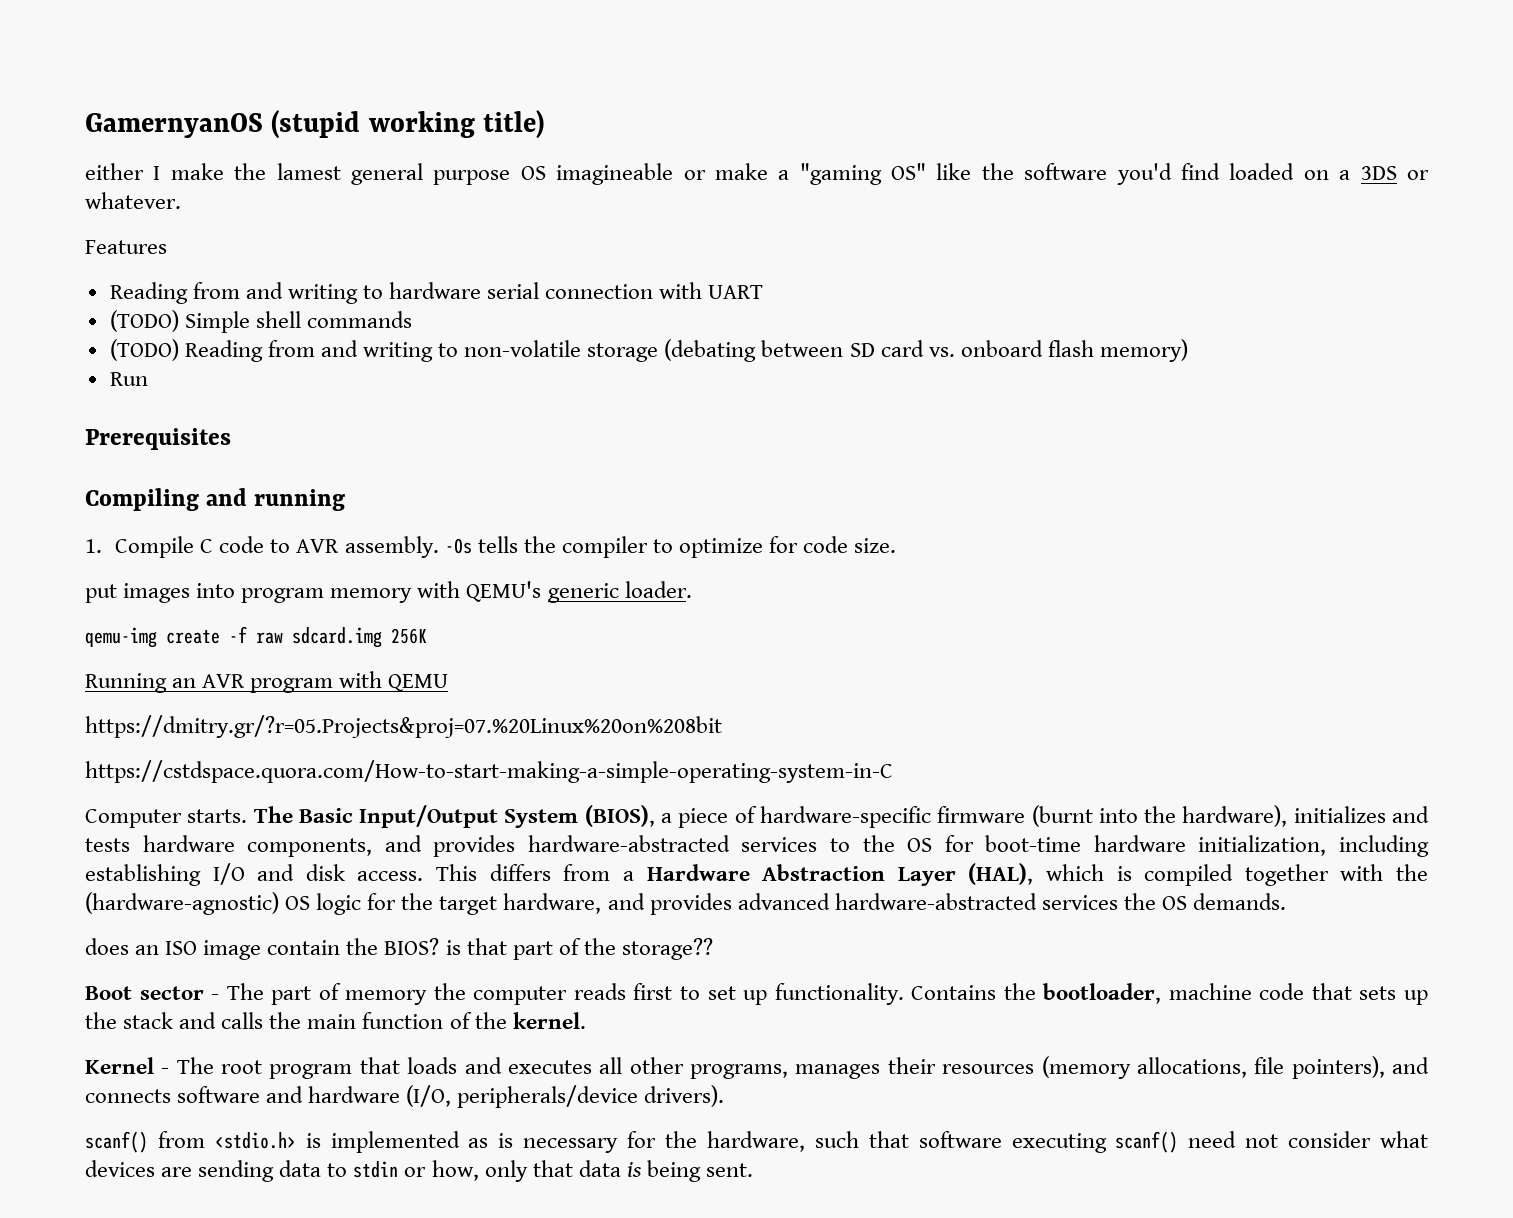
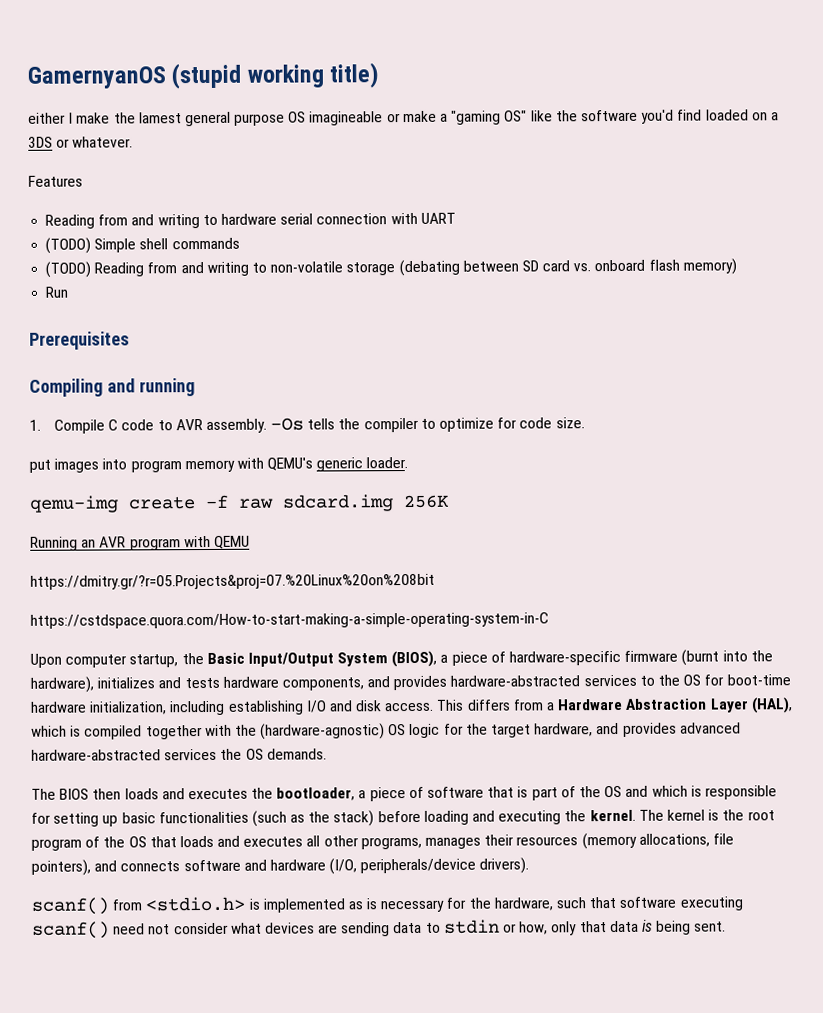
[85,806,293,828] Computer starts. The -> [30,653,204,668] Upon computer startup, the
[85,938,713,960] [85,983,1428,1005] [85,1012,586,1029] [85,1057,353,1079] does an ISO image contain the BIOS? is that part of the storage?? // Boot sector - The part of memory the computer reads first to set up functionality. Contains the bootloader, machine code that sets up the stack and calls the main function of the kernel. // Kernel - The root program -> [31,785,777,802] [31,809,775,827] [31,836,147,851] The BIOS then loads and executes the bootloader, a piece of software that is part of the OS and which is responsible for setting up basic functionalities (such as the stack) before loading and executing the kernel. The kernel is the root program of the OS

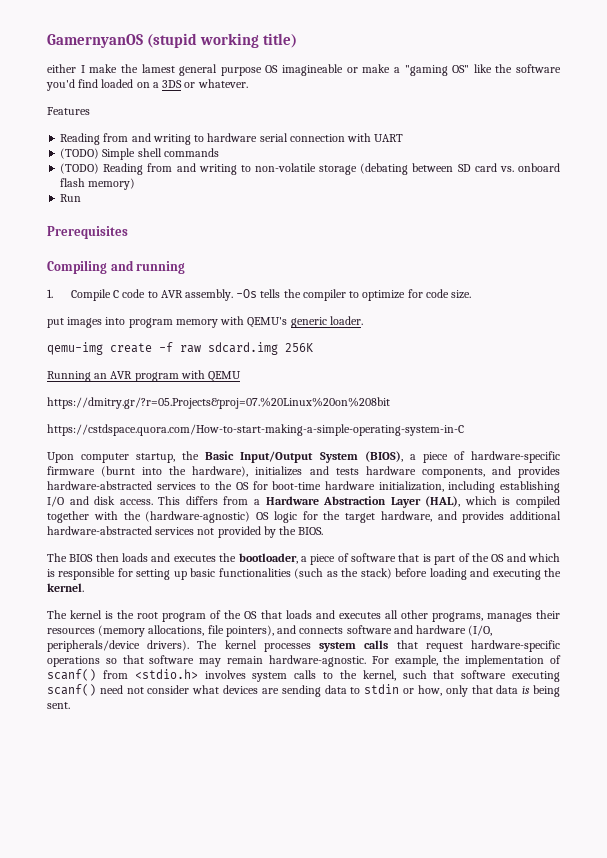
[679,722,741,734] [31,748,327,761] advanced hardware-abstracted services the OS demands. -> [510,511,561,520] [47,526,324,538] additional hardware-abstracted services not provided by the BIOS.
(636, 815) none -> (84, 587) //
[31,896,553,915] // scanf() from <stdio.h> is implemented as is necessary for the hardware, -> [197,640,560,652] [47,655,561,667] [47,669,396,682] The kernel processes system calls that request hardware-specific operations so that software may remain hardware-agnostic. For example, the implementation of scanf() from <stdio.h> involves system calls to the kernel,

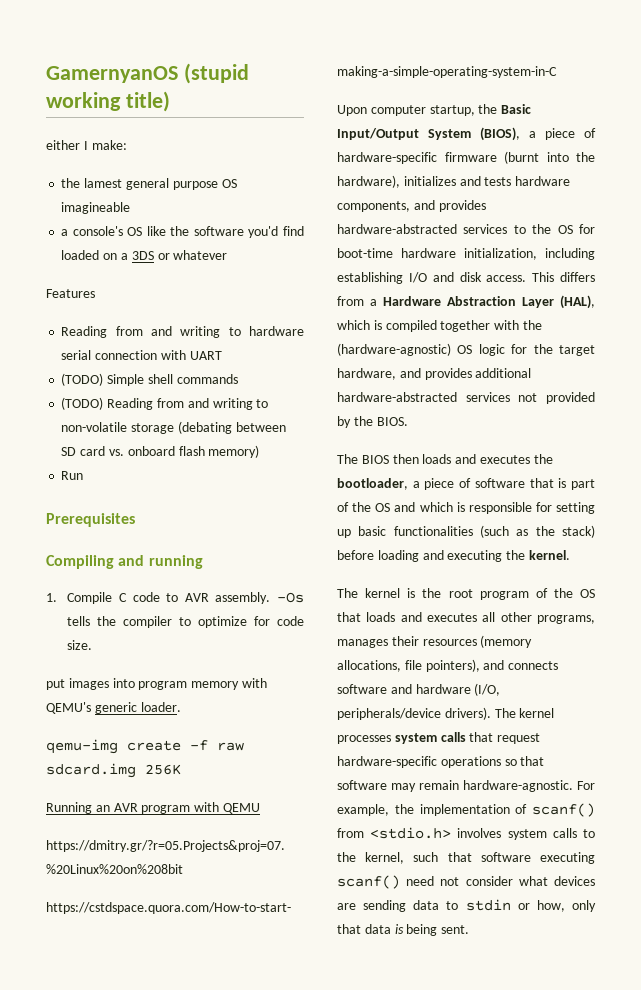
[89,64,118,73] make -> [91,140,127,150] make: //
[346,64,470,76] or make a "gaming OS" -> [61,226,143,236] // a console's OS
[197,79,248,88] whatever. -> [173,250,228,260] whatever

